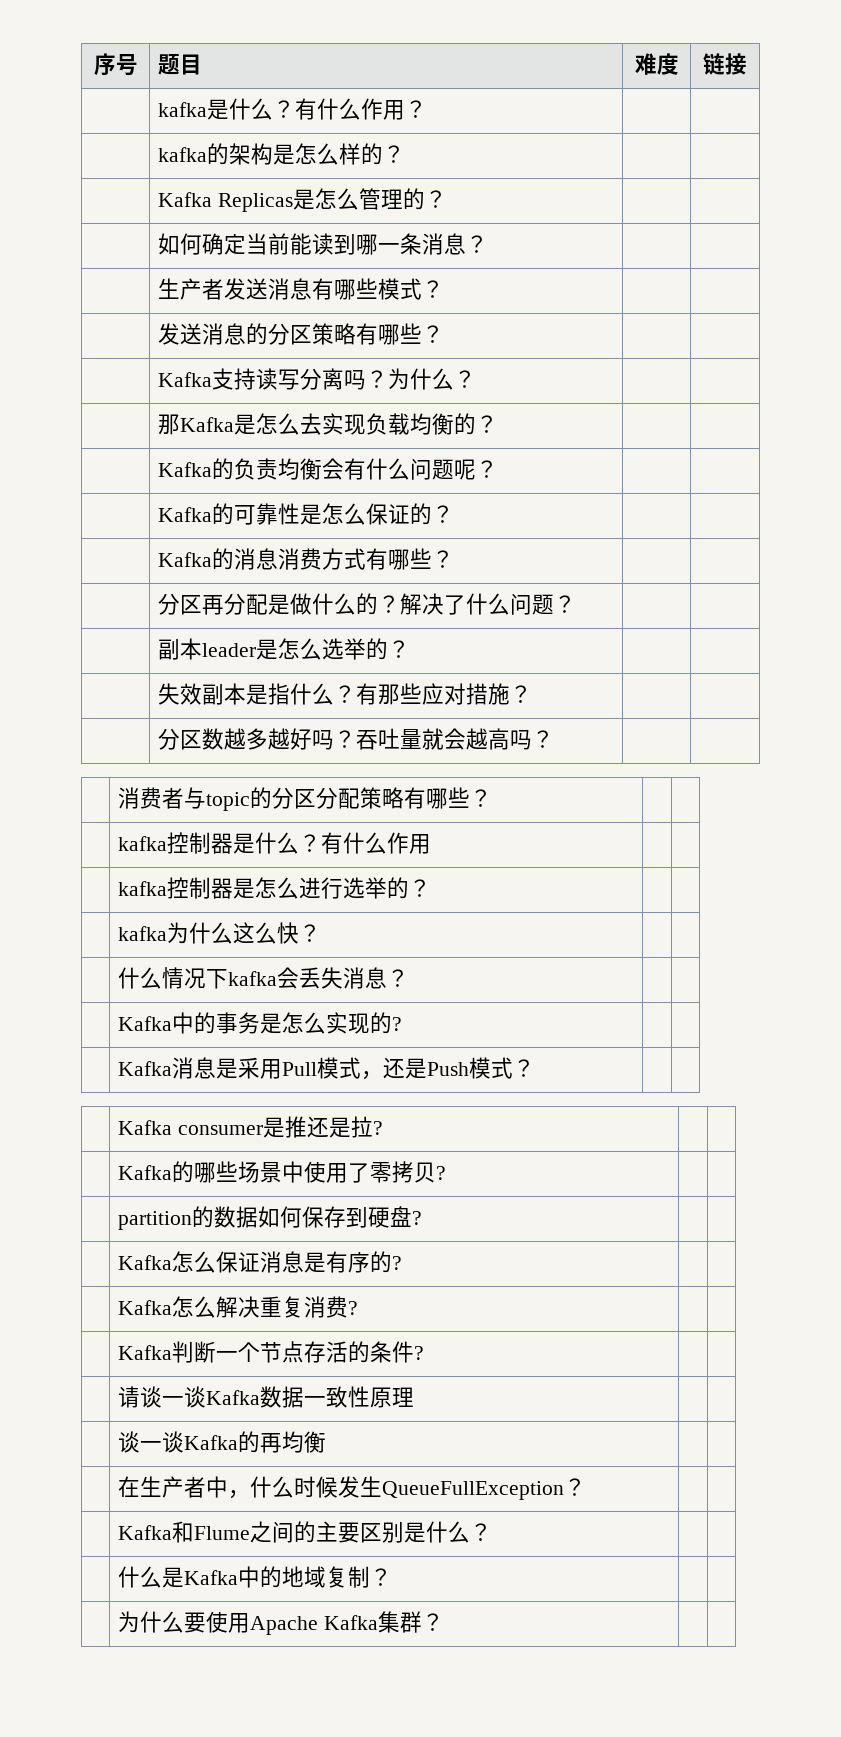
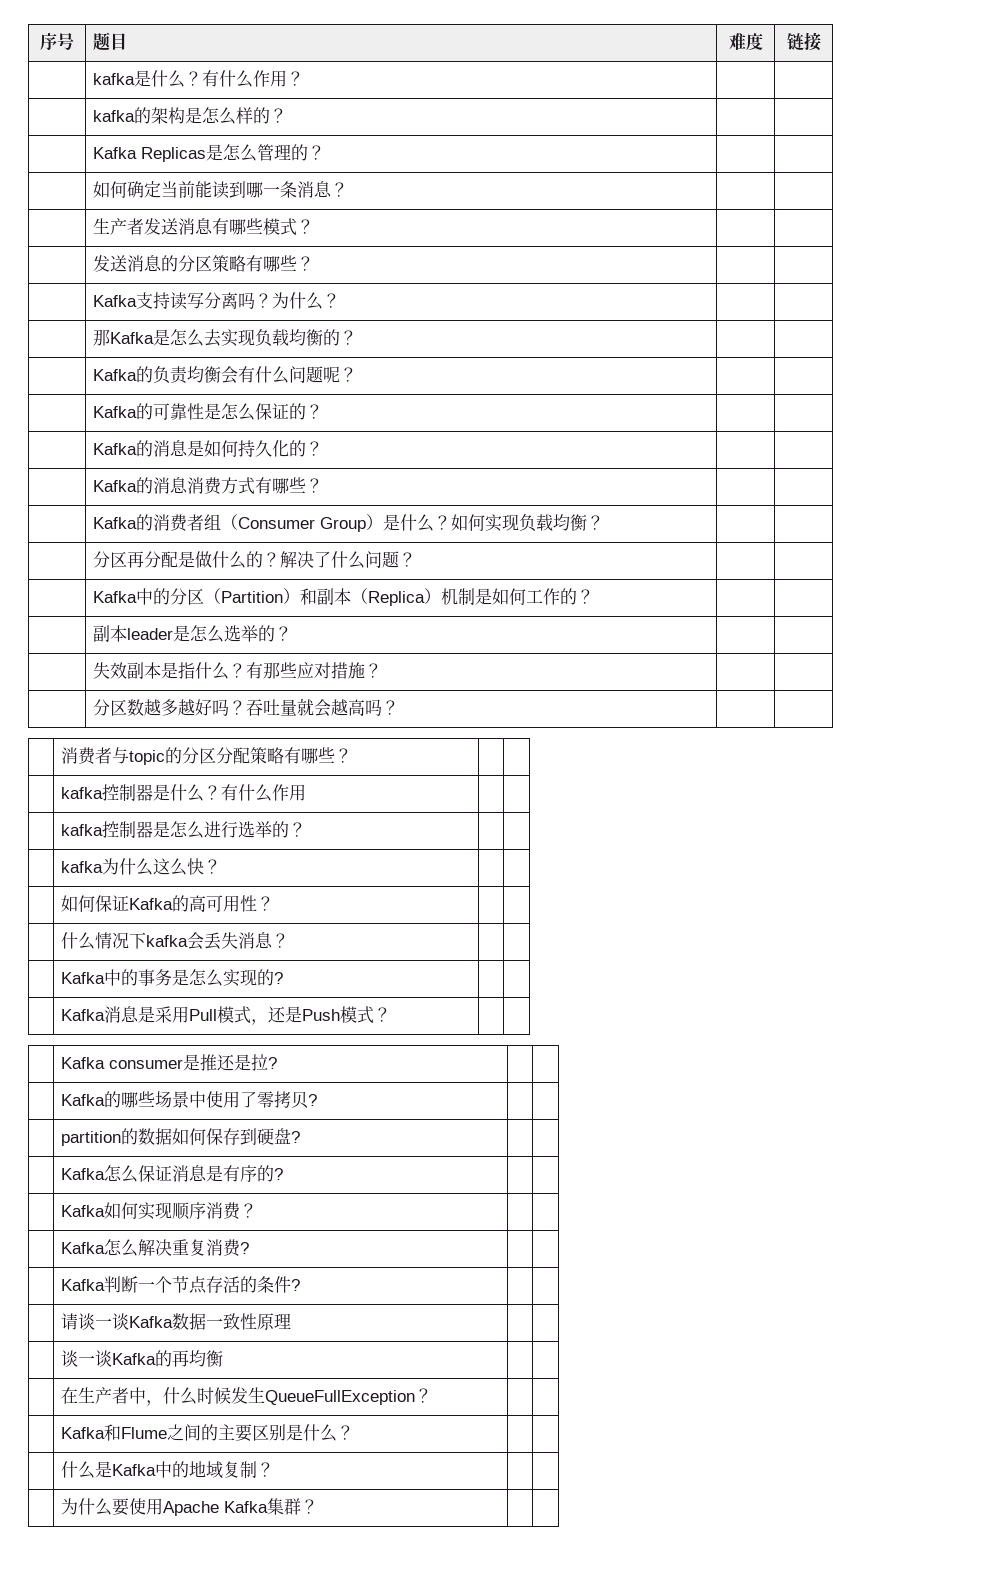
(454, 514) none -> [93,440,324,457] // | Kafka的消息是如何持久化的？ | |
(454, 559) none -> [93,514,605,532] // | Kafka的消费者组（Consumer Group）是什么？如何实现负载均衡？ | |
(576, 604) none -> [93,588,595,606] // | Kafka中的分区（Partition）和副本（Replica）机制是如何工作的？ | |
(321, 933) none -> [61,895,275,912] // | 如何保证Kafka的高可用性？ | |
(402, 1263) none -> [61,1202,258,1220] // | Kafka如何实现顺序消费？ | |

